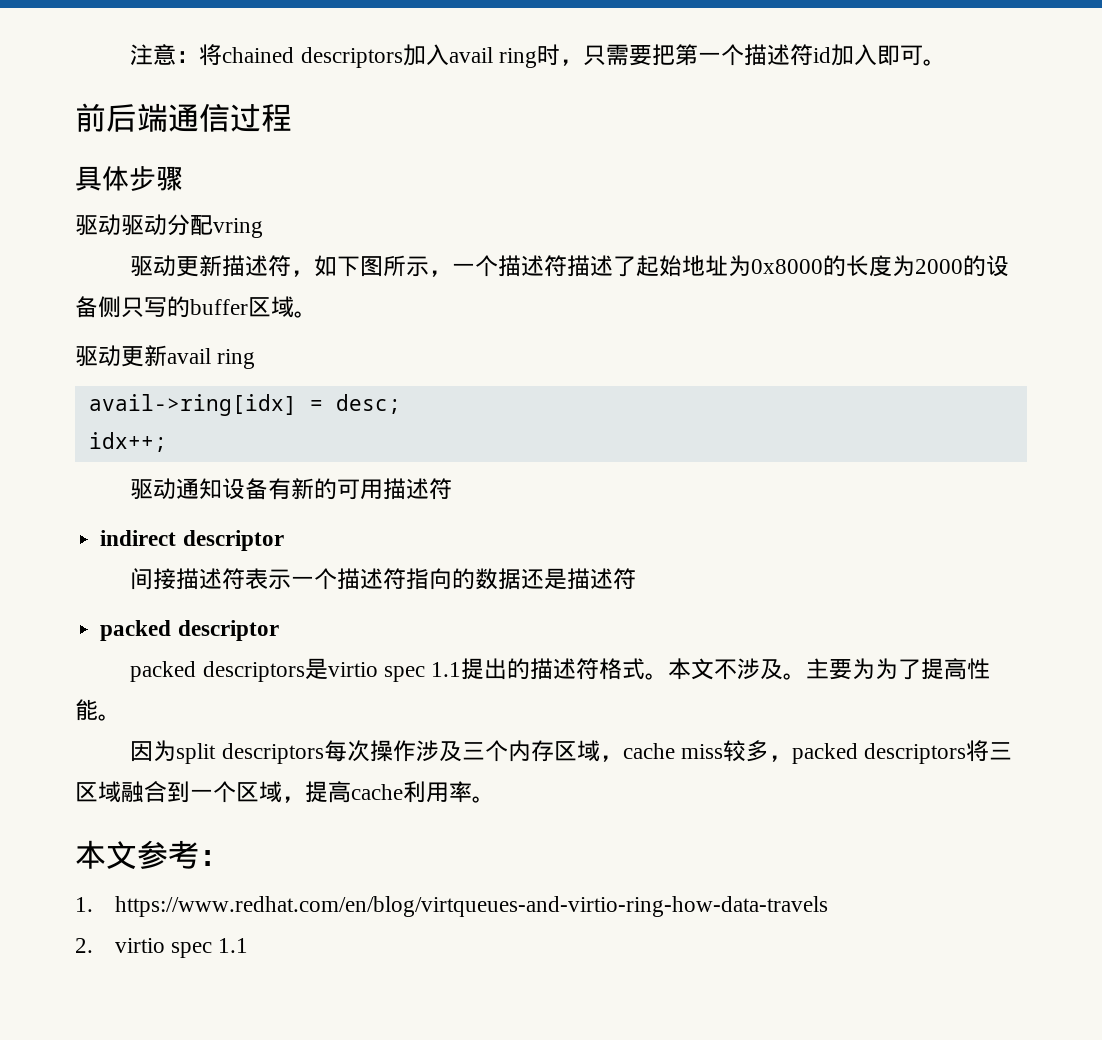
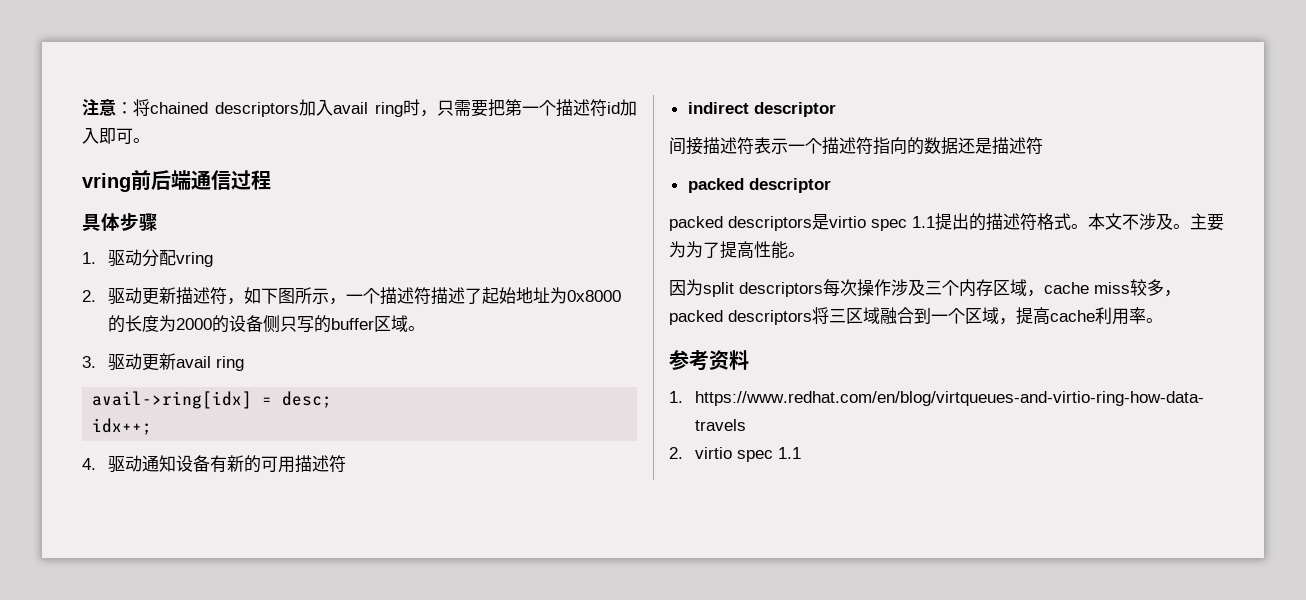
(946, 62) none -> [82,173,131,192] vring
[75,214,121,236] 驱动 -> [82,252,96,264] 1.
(263, 228) none -> [82,290,96,302] 2.
(317, 314) none -> [82,356,96,368] 3.
(167, 442) none -> [82,458,96,470] 4.
[75,840,230,870] 本文参考： -> [669,350,749,371] 参考资料

